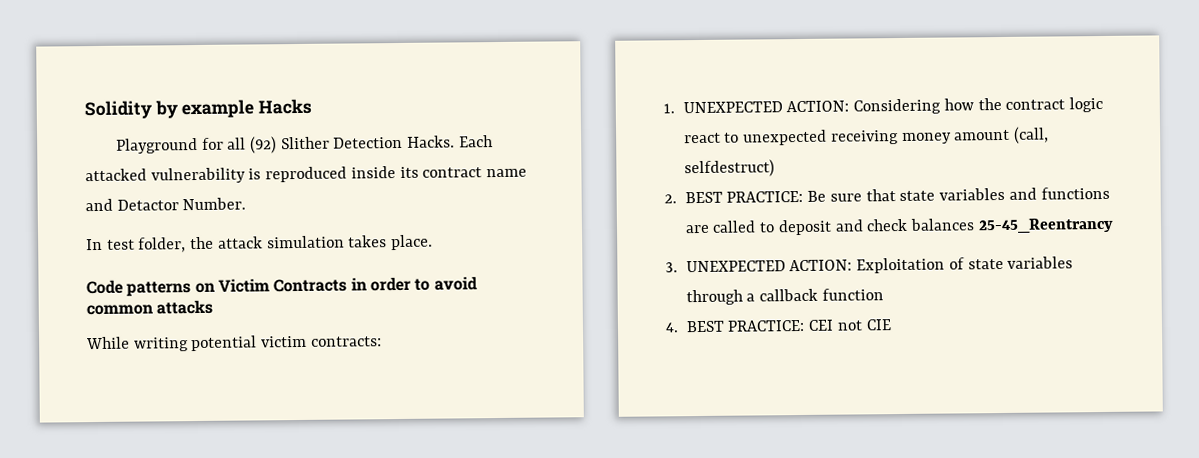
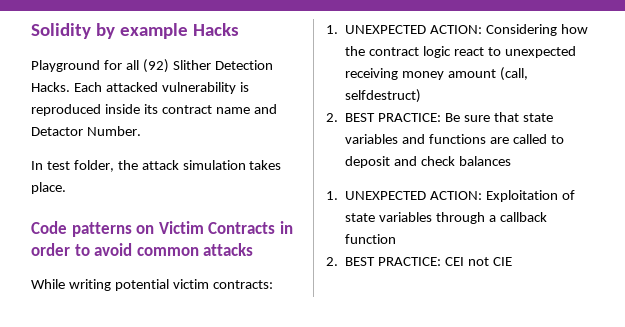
[977,217,1114,234] [665,262,678,273] 25-45_Reentrancy // 3. -> [326,191,338,200] // 1.
[665,322,679,333] 4. -> [326,257,338,266] 2.

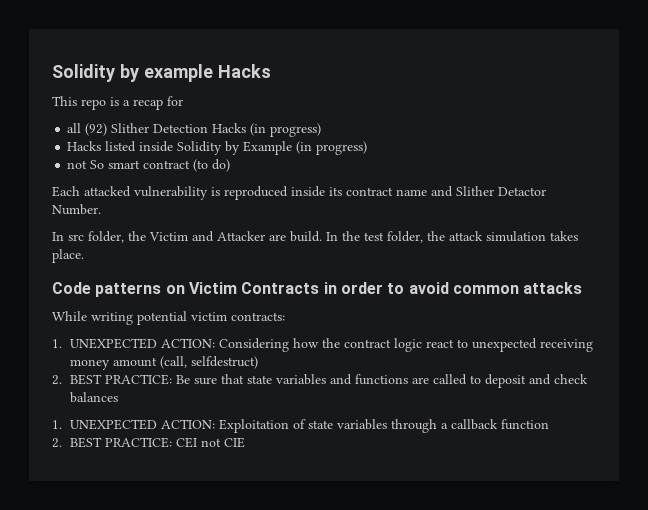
[31,60,100,72] Playground -> [52,96,163,110] This repo is a recap
(122, 65) none -> (183, 101) //
[31,82,70,92] Hacks. -> [212,123,322,137] [67,141,368,155] [67,159,231,172] Hacks (in progress) // Hacks listed inside Solidity by Example (in progress) // not So smart contract (to do) //
(277, 109) none -> [456,186,494,196] Slither
(43, 165) none -> [68,231,360,243] src folder, the Victim and Attacker are build. In the

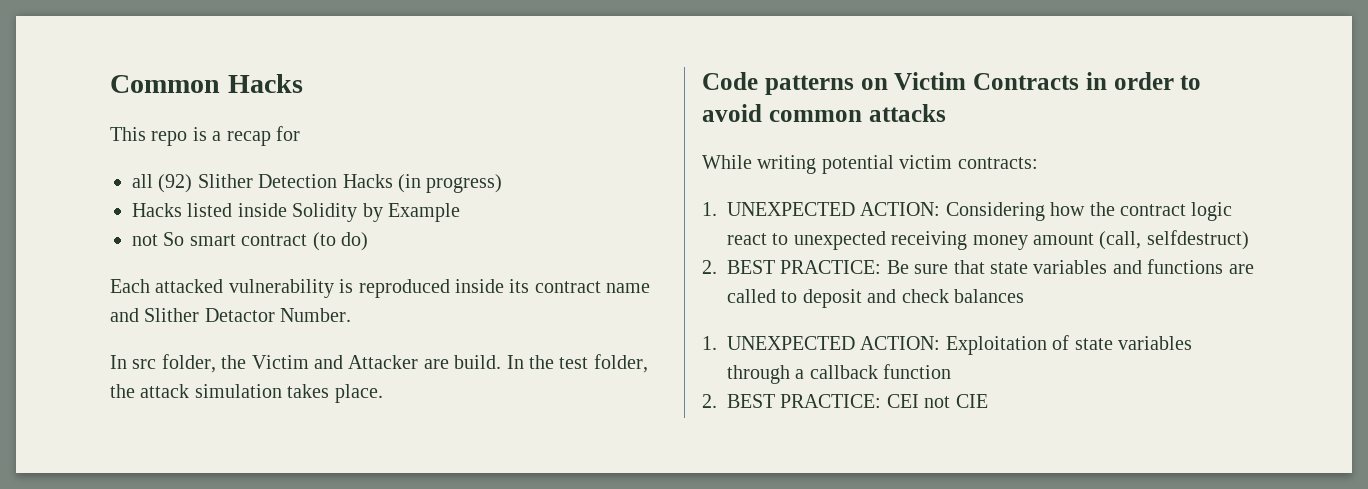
[52,64,213,82] Solidity by example -> [110,75,220,93] Common
[296,141,368,155] (in progress) -> (460, 212) none

